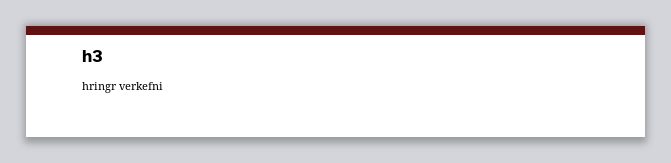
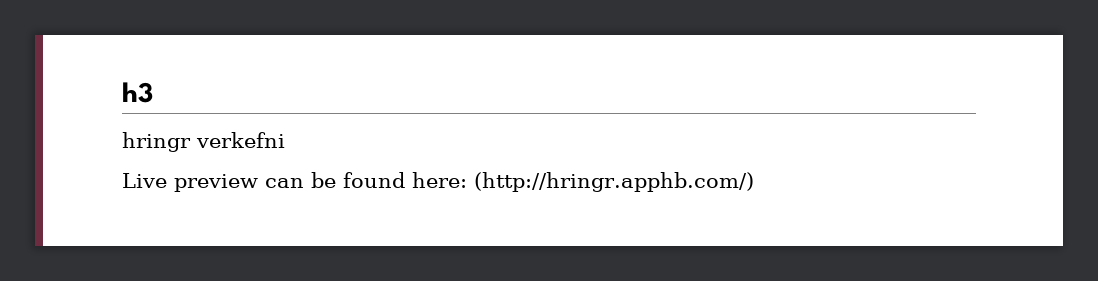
(163, 86) none -> [122,172,754,192] // Live preview can be found here: (http://hringr.apphb.com/)

